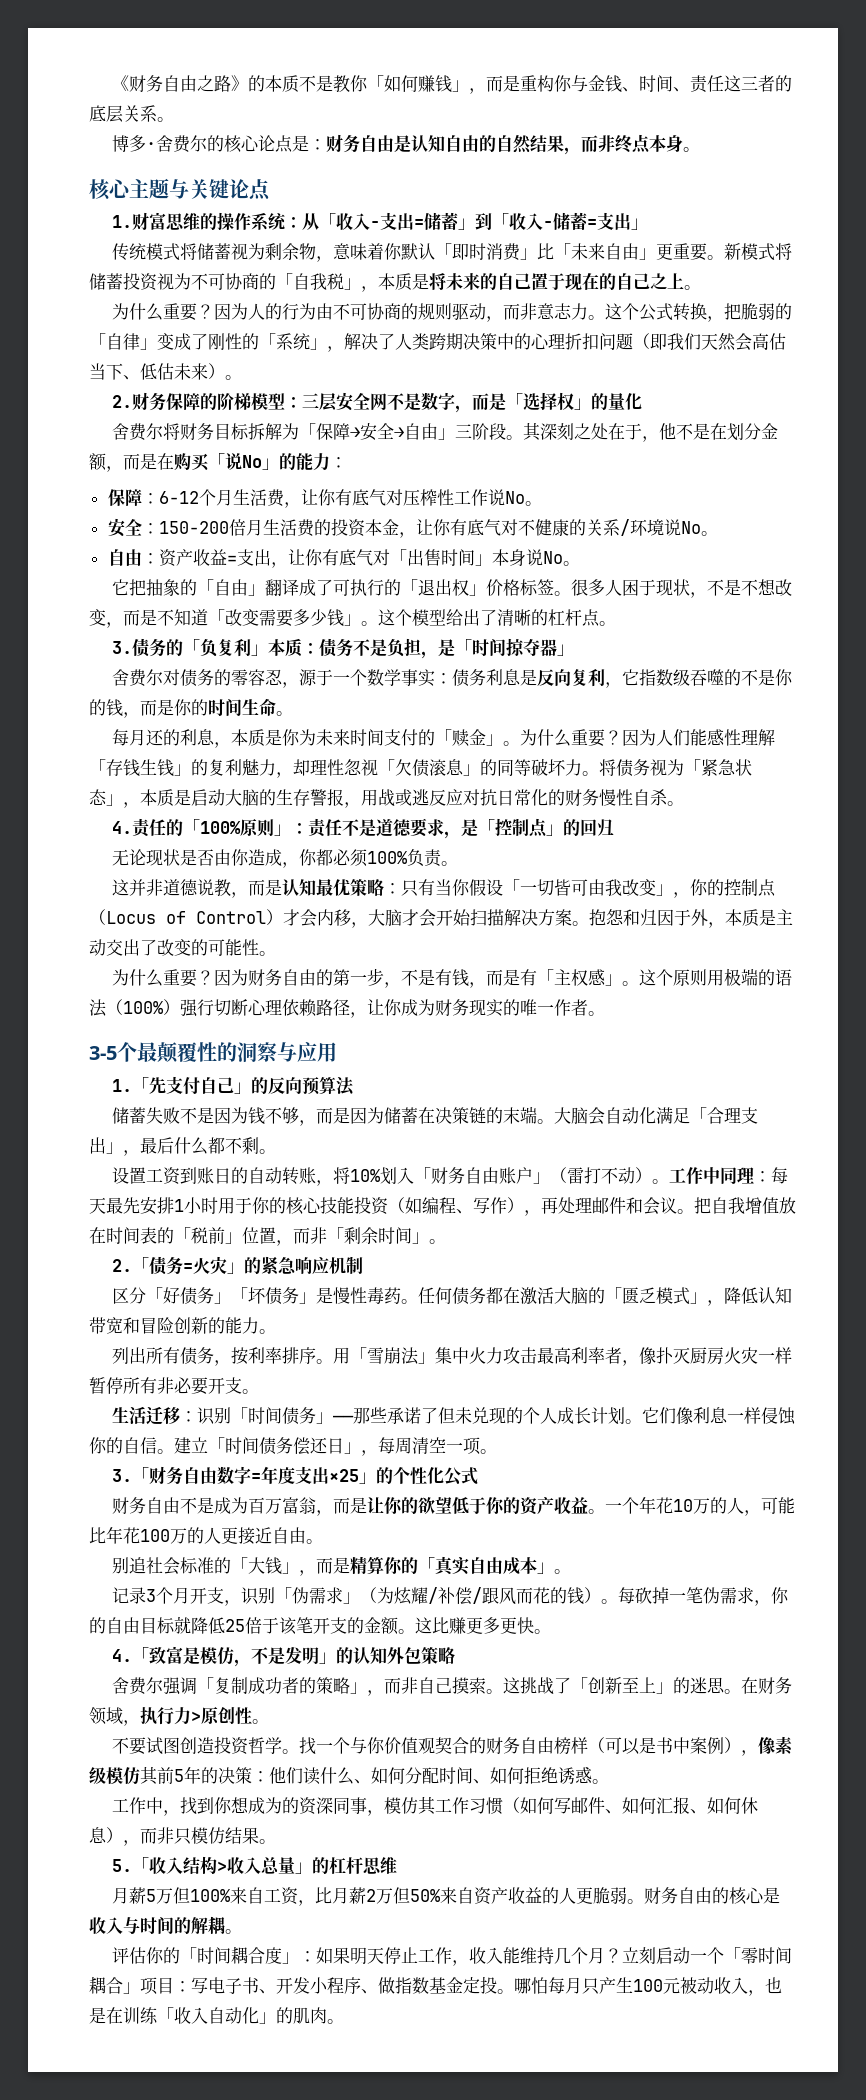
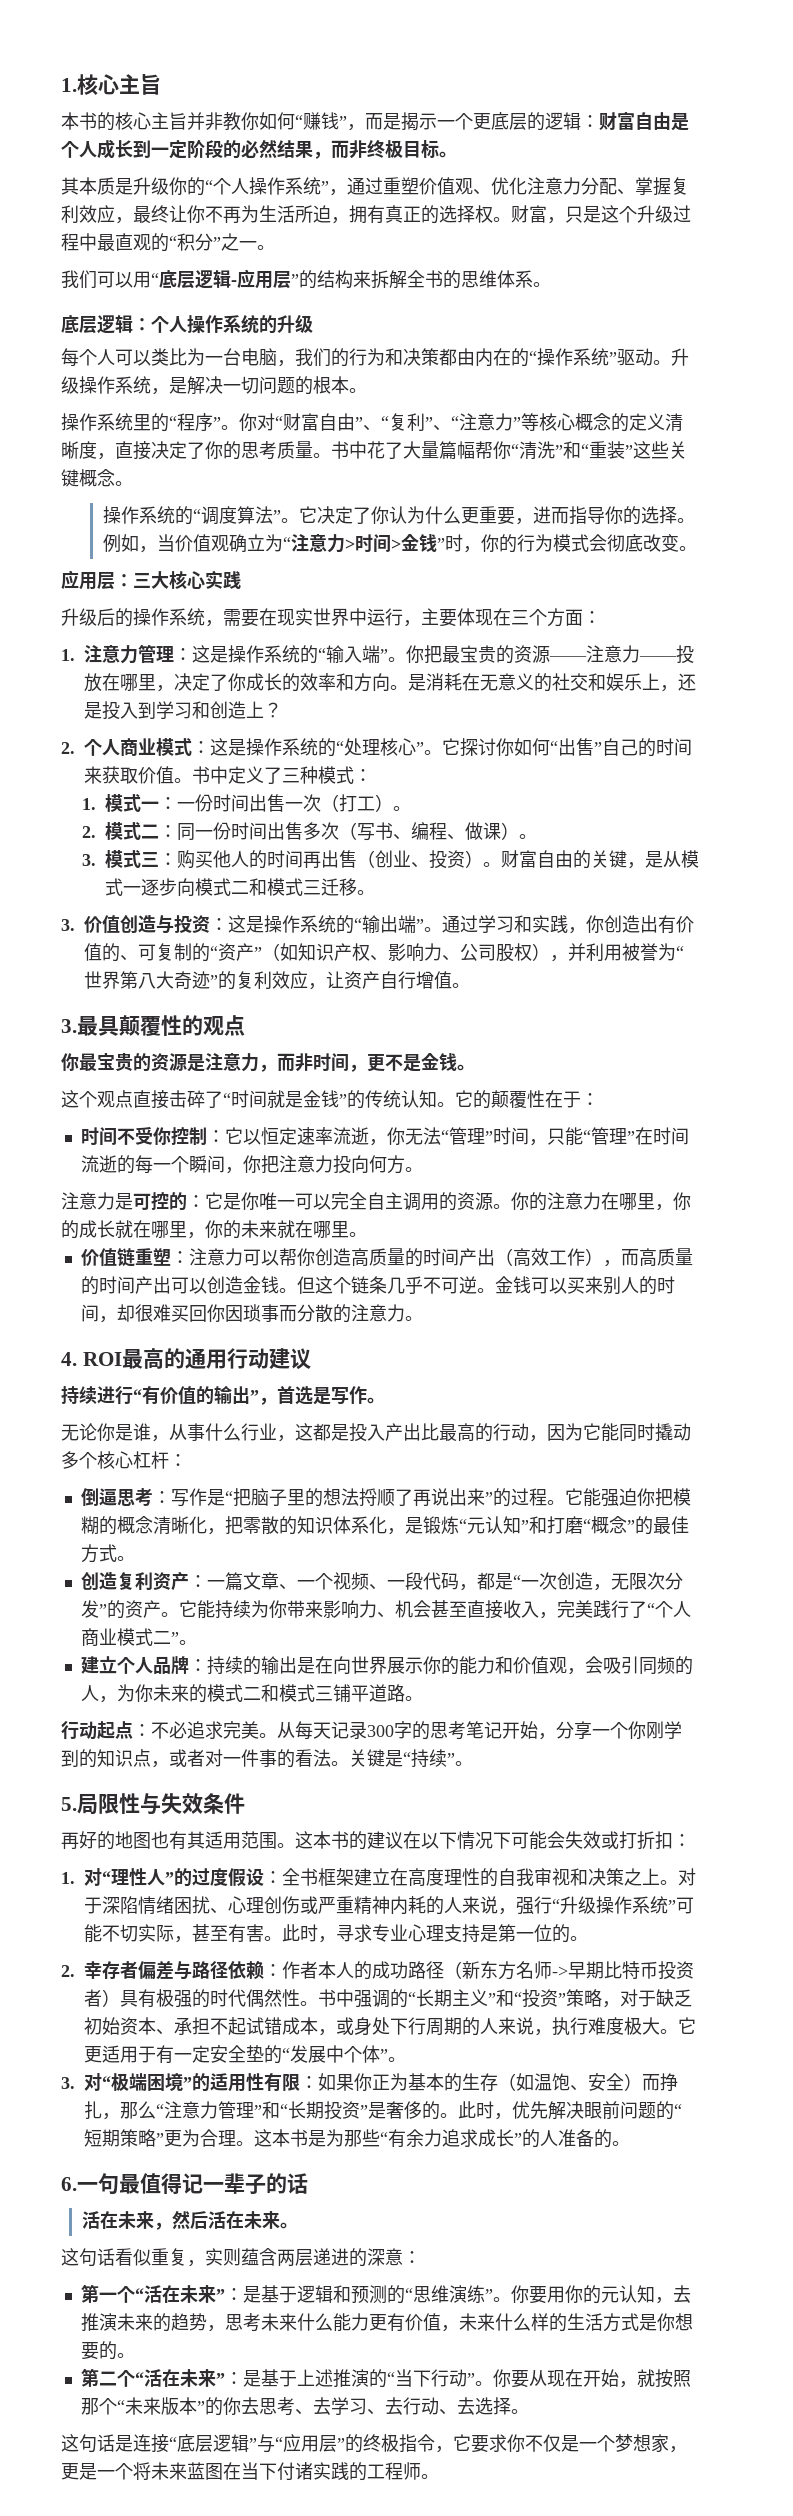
[111,75,792,94] [89,105,174,123] [111,134,513,153] 《财务自由之路》的本质不是教你「如何赚钱」，而是重构你与金钱、时间、责任这三者的底层关系。 // 博多·舍费尔的核心论点是：财务自由是认知自由的自 -> [61,74,161,95] [61,112,689,131] [61,139,259,159] 1.核心主旨 // 本书的核心主旨并非教你如何“赚钱”，而是揭示一个更底层的逻辑：财富自由是个人成长到一定阶段的必
[631,134,700,154] [89,178,271,201] [111,212,648,231] [111,243,792,262] [89,272,701,292] [111,303,792,322] [89,333,786,352] [89,363,242,380] [111,392,642,413] [111,422,778,442] [89,453,347,472] [107,489,542,508] [107,518,718,538] [107,549,580,568] [111,579,792,598] [89,609,616,628] [111,638,574,659] [111,668,793,688] [89,698,293,718] [111,729,775,748] [89,758,752,778] [89,789,684,808] [111,818,614,839] [111,849,458,868] [111,878,776,898] [89,909,793,928] [89,939,276,956] [111,968,792,988] [89,999,605,1018] [89,1042,337,1063] [111,1076,355,1096] [111,1106,758,1126] [89,1137,276,1156] [111,1167,788,1186] [89,1196,796,1216] [89,1227,446,1246] [111,1256,363,1275] [111,1287,792,1306] [89,1317,276,1334] [111,1347,792,1366] [89,1377,259,1395] [111,1406,796,1425] [89,1437,497,1456] [111,1466,478,1486] [111,1496,795,1516] [89,1526,323,1545] [111,1556,571,1576] [111,1587,789,1606] [89,1616,551,1635] [111,1646,455,1667] [111,1677,792,1696] [89,1707,269,1726] [111,1736,793,1756] [89,1766,609,1785] [111,1796,758,1816] [89,1827,276,1846] [111,1856,397,1875] [111,1887,780,1906] [89,1916,242,1934] [111,1946,792,1966] [89,1976,782,1996] [89,2007,327,2024] 点本身。 // 核心主题与关键论点 // 1.财富思维的操作系统：从「收入-支出=储蓄」到「收入-储蓄=支出」 // 传统模式将储蓄视为剩余物，意味着你默认「即时消费」比「未来自由」更重要。新模式将储蓄投资视为不可协商的「自我税」，本质是将未来的自己置于现在的自己之上。 // 为什么重要？因为人的行为由不可协商的规则驱动，而非意志力。这个公式转换，把脆弱的「自律」变成了刚性的「系统」，解决了人类跨期决策中的心理折扣问题（即我们天然会高估当下、低估未来）。 // 2.财务保障的阶梯模型：三层安全网不是数字，而是「选择权」的量化 // 舍费尔将财务目标拆解为「保障→安全→自由」三阶段。其深刻之处在于，他不是在划分金额，而是在购买「说No」的能力： // 保障：6-12个月生活费，让你有底气对压榨性工作说No。 // 安全：150-200倍月生活费的投资本金，让你有底气对不健康的关系/环境说No。 // 自由：资产收益=支出，让你有底气对「出售时间」本身说No。 // 它把抽象的「自由」翻译成了可执行的「退出权」价格标签。很多人困于现状，不是不想改变，而是不知道「改变需要多少钱」。这个模型给出了清晰的杠杆点。 // 3.债务的「负复利」本质：债务不是负担，是「时间掠夺器」 // 舍费尔对债务的零容忍，源于一个数学事实：债务利息是反向复利，它指数级吞噬的不是你的钱，而是你的时间生命。 // 每月还的利息，本质是你为未来时间支付的「赎金」。为什么重要？因为人们能感性理解「存钱生钱」的复利魅力，却理性忽视「欠债滚息」的同等破坏力。将债务视为「紧急状态」，本质是启动大脑的生存警报，用战或逃反应对抗日常化的财务慢性自杀。 // 4.责任的「100%原则」：责任不是道德要求，是「控制点」的回归 // 无论现状是否由你造成，你都必须100%负责。 // 这并非道德说教，而是认知最优策略：只有当你假设「一切皆可由我改变」，你的控制点（Locus of Control）才会内移，大脑才会开始扫描解决方案。抱怨和归因于外，本质是主动交出了改变的可能性。 // 为什么重要？因为财务自由的第一步，不是有钱，而是有「主权感」。这个原则用极端的语法（100%）强行切断心理依赖路径，让你成为财务现实的唯一作者。 // 3-5个最颠覆性的洞察与应用 // 1.「先支付自己」的反向预算法 // 储蓄失败不是因为钱不够，而是因为储蓄在决策链的末端。大脑会自动化满足「合理支出」，最后什么都不剩。 // 设置工资到账日的自动转账，将10%划入「财务自由账户」（雷打不动）。工作中同理：每天最先安排1小时用于你的核心技能投资（如编程、写作），再处理邮件和会议。把自我增值放在时间表的「税前」位置，而非「剩余时间」。 // 2.「债务=火灾」的紧急响应机制 // 区分「好债务」「坏债务」是慢性毒药。任何债务都在激活大脑的「匮乏模式」，降低认知带宽和冒险创新的能力。 // 列出所有债务，按利率排序。用「雪崩法」集中火力攻击最高利率者，像扑灭厨房火灾一样暂停所有非必要开支。 // 生活迁移：识别「时间债务」——那些承诺了但未兑现的个人成长计划。它们像利息一样侵蚀你的自信。建立「时间债务偿还日」，每周清空一项。 // 3.「财务自由数字=年度支出×25」的个性化公式 // 财务自由不是成为百万富翁，而是让你的欲望低于你的资产收益。一个年花10万的人，可能比年花100万的人更接近自由。 // 别追社会标准的「大钱」，而是精算你的「真实自由成本」。 // 记录3个月开支，识别「伪需求」（为炫耀/补偿/跟风而花的钱）。每砍掉一笔伪需求，你的自由目标就降低25倍于该笔开支的金额。这比赚更多更快。 // 4.「致富是模仿，不是发明」的认知外包策略 // 舍费尔强调「复制成功者的策略」，而非自己摸索。这挑战了「创新至上」的迷思。在财务领域，执行力>原创性。 // 不要试图创造投资哲学。找一个与你价值观契合的财务自由榜样（可以是书中案例），像素级模仿其前5年的决策：他们读什么、如何分配时间、如何拒绝诱惑。 // 工作中，找到你想成为的资深同事，模仿其工作习惯（如何写邮件、如何汇报、如何休息），而非只模仿结果。 // 5.「收入结构>收入总量」的杠杆思维 // 月薪5万但100%来自工资，比月薪2万但50%来自资产收益的人更脆弱。财务自由的核心是收入与时间的解耦。 // 评估你的「时间耦合度」：如果明天停止工作，收入能维持几个月？立刻启动一个「零时间耦合」项目：写电子书、开发小程序、做指数基金定投。哪怕每月只产生100元被动收入，也是在训练「收入自动化」的肌肉 -> [385,140,457,158] [61,177,689,196] [61,205,691,224] [61,233,275,252] [61,269,551,289] [61,314,313,334] [61,348,689,367] [61,376,367,395] [61,413,683,432] [61,441,687,460] [61,469,133,487] [102,506,695,525] [102,534,697,553] [61,570,241,590] [61,608,601,627] [61,644,694,664] [84,673,696,692] [84,701,282,720] [61,738,692,757] [84,766,372,784] [81,794,411,812] [81,822,537,841] [81,850,699,869] [104,878,375,896] [61,915,694,934] [84,943,684,962] [84,971,470,990] [61,1015,245,1036] [61,1053,475,1072] [61,1090,599,1109] [80,1126,689,1146] [80,1155,423,1174] [61,1192,691,1211] [61,1220,367,1239] [80,1248,693,1267] [80,1276,675,1295] [80,1304,423,1323] [61,1348,311,1370] [61,1385,385,1405] [61,1423,691,1442] [61,1451,187,1469] [80,1488,691,1507] [80,1516,689,1535] [80,1544,135,1563] [80,1572,683,1591] [80,1600,691,1619] [80,1628,197,1646] [80,1656,693,1675] [80,1684,423,1703] [61,1721,682,1740] [61,1749,473,1768] [61,1793,245,1815] [61,1831,691,1850] [61,1868,696,1887] [84,1896,694,1915] [84,1924,588,1943] [61,1961,694,1980] [84,1989,692,2008] [84,2017,696,2036] [84,2045,406,2064] [61,2073,678,2092] [84,2101,682,2120] [84,2129,630,2148] [61,2173,308,2195] [81,2210,298,2230] [61,2248,421,2267] [80,2284,691,2304] [80,2313,693,2332] [80,2341,135,2360] [80,2368,691,2388] [80,2397,529,2416] [61,2434,687,2453] [61,2462,421,2481] 极目标。 // 其本质是升级你的“个人操作系统”，通过重塑价值观、优化注意力分配、掌握复利效应，最终让你不再为生活所迫，拥有真正的选择权。财富，只是这个升级过程中最直观的“积分”之一。 // 我们可以用“底层逻辑-应用层”的结构来拆解全书的思维体系。 // 底层逻辑：个人操作系统的升级 // 每个人可以类比为一台电脑，我们的行为和决策都由内在的“操作系统”驱动。升级操作系统，是解决一切问题的根本。 // 操作系统里的“程序”。你对“财富自由”、“复利”、“注意力”等核心概念的定义清晰度，直接决定了你的思考质量。书中花了大量篇幅帮你“清洗”和“重装”这些关键概念。 // 操作系统的“调度算法”。它决定了你认为什么更重要，进而指导你的选择。例如，当价值观确立为“注意力>时间>金钱”时，你的行为模式会彻底改变。 // 应用层：三大核心实践 // 升级后的操作系统，需要在现实世界中运行，主要体现在三个方面： // 1.注意力管理：这是操作系统的“输入端”。你把最宝贵的资源——注意力——投放在哪里，决定了你成长的效率和方向。是消耗在无意义的社交和娱乐上，还是投入到学习和创造上？ // 2.个人商业模式：这是操作系统的“处理核心”。它探讨你如何“出售”自己的时间来获取价值。书中定义了三种模式： // 1.模式一：一份时间出售一次（打工）。 // 2.模式二：同一份时间出售多次（写书、编程、做课）。 // 3.模式三：购买他人的时间再出售（创业、投资）。财富自由的关键，是从模式一逐步向模式二和模式三迁移。 // 3.价值创造与投资：这是操作系统的“输出端”。通过学习和实践，你创造出有价值的、可复制的“资产”（如知识产权、影响力、公司股权），并利用被誉为“世界第八大奇迹”的复利效应，让资产自行增值。 // 3.最具颠覆性的观点 // 你最宝贵的资源是注意力，而非时间，更不是金钱。 // 这个观点直接击碎了“时间就是金钱”的传统认知。它的颠覆性在于： // 时间不受你控制：它以恒定速率流逝，你无法“管理”时间，只能“管理”在时间流逝的每一个瞬间，你把注意力投向何方。 // 注意力是可控的：它是你唯一可以完全自主调用的资源。你的注意力在哪里，你的成长就在哪里，你的未来就在哪里。 // 价值链重塑：注意力可以帮你创造高质量的时间产出（高效工作），而高质量的时间产出可以创造金钱。但这个链条几乎不可逆。金钱可以买来别人的时间，却很难买回你因琐事而分散的注意力。 // 4. ROI最高的通用行动建议 // 持续进行“有价值的输出”，首选是写作。 // 无论你是谁，从事什么行业，这都是投入产出比最高的行动，因为它能同时撬动多个核心杠杆： // 倒逼思考：写作是“把脑子里的想法捋顺了再说出来”的过程。它能强迫你把模糊的概念清晰化，把零散的知识体系化，是锻炼“元认知”和打磨“概念”的最佳方式。 // 创造复利资产：一篇文章、一个视频、一段代码，都是“一次创造，无限次分发”的资产。它能持续为你带来影响力、机会甚至直接收入，完美践行了“个人商业模式二”。 // 建立个人品牌：持续的输出是在向世界展示你的能力和价值观，会吸引同频的人，为你未来的模式二和模式三铺平道路。 // 行动起点：不必追求完美。从每天记录300字的思考笔记开始，分享一个你刚学到的知识点，或者对一件事的看法。关键是“持续”。 // 5.局限性与失效条件 // 再好的地图也有其适用范围。这本书的建议在以下情况下可能会失效或打折扣： // 1.对“理性人”的过度假设：全书框架建立在高度理性的自我审视和决策之上。对于深陷情绪困扰、心理创伤或严重精神内耗的人来说，强行“升级操作系统”可能不切实际，甚至有害。此时，寻求专业心理支持是第一位的。 // 2.幸存者偏差与路径依赖：作者本人的成功路径（新东方名师->早期比特币投资者）具有极强的时代偶然性。书中强调的“长期主义”和“投资”策略，对于缺乏初始资本、承担不起试错成本，或身处下行周期的人来说，执行难度极大。它更适用于有一定安全垫的“发展中个体”。 // 3.对“极端困境”的适用性有限：如果你正为基本的生存（如温饱、安全）而挣扎，那么“注意力管理”和“长期投资”是奢侈的。此时，优先解决眼前问题的“短期策略”更为合理。这本书是为那些“有余力追求成长”的人准备的。 // 6.一句最值得记一辈子的话 // 活在未来，然后活在未来。 // 这句话看似重复，实则蕴含两层递进的深意： // 第一个“活在未来”：是基于逻辑和预测的“思维演练”。你要用你的元认知，去推演未来的趋势，思考未来什么能力更有价值，未来什么样的生活方式是你想要的。 // 第二个“活在未来”：是基于上述推演的“当下行动”。你要从现在开始，就按照那个“未来版本”的你去思考、去学习、去行动、去选择。 // 这句话是连接“底层逻辑”与“应用层”的终极指令，它要求你不仅是一个梦想家，更是一个将未来蓝图在当下付诸实践的工程师

